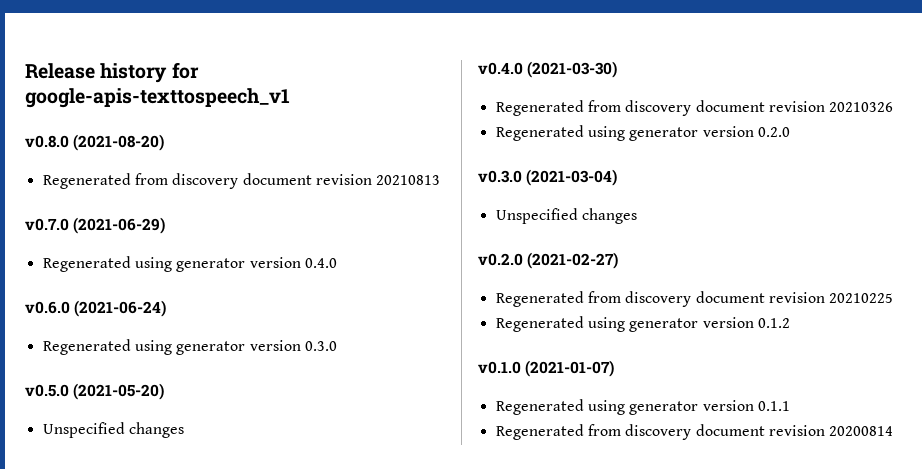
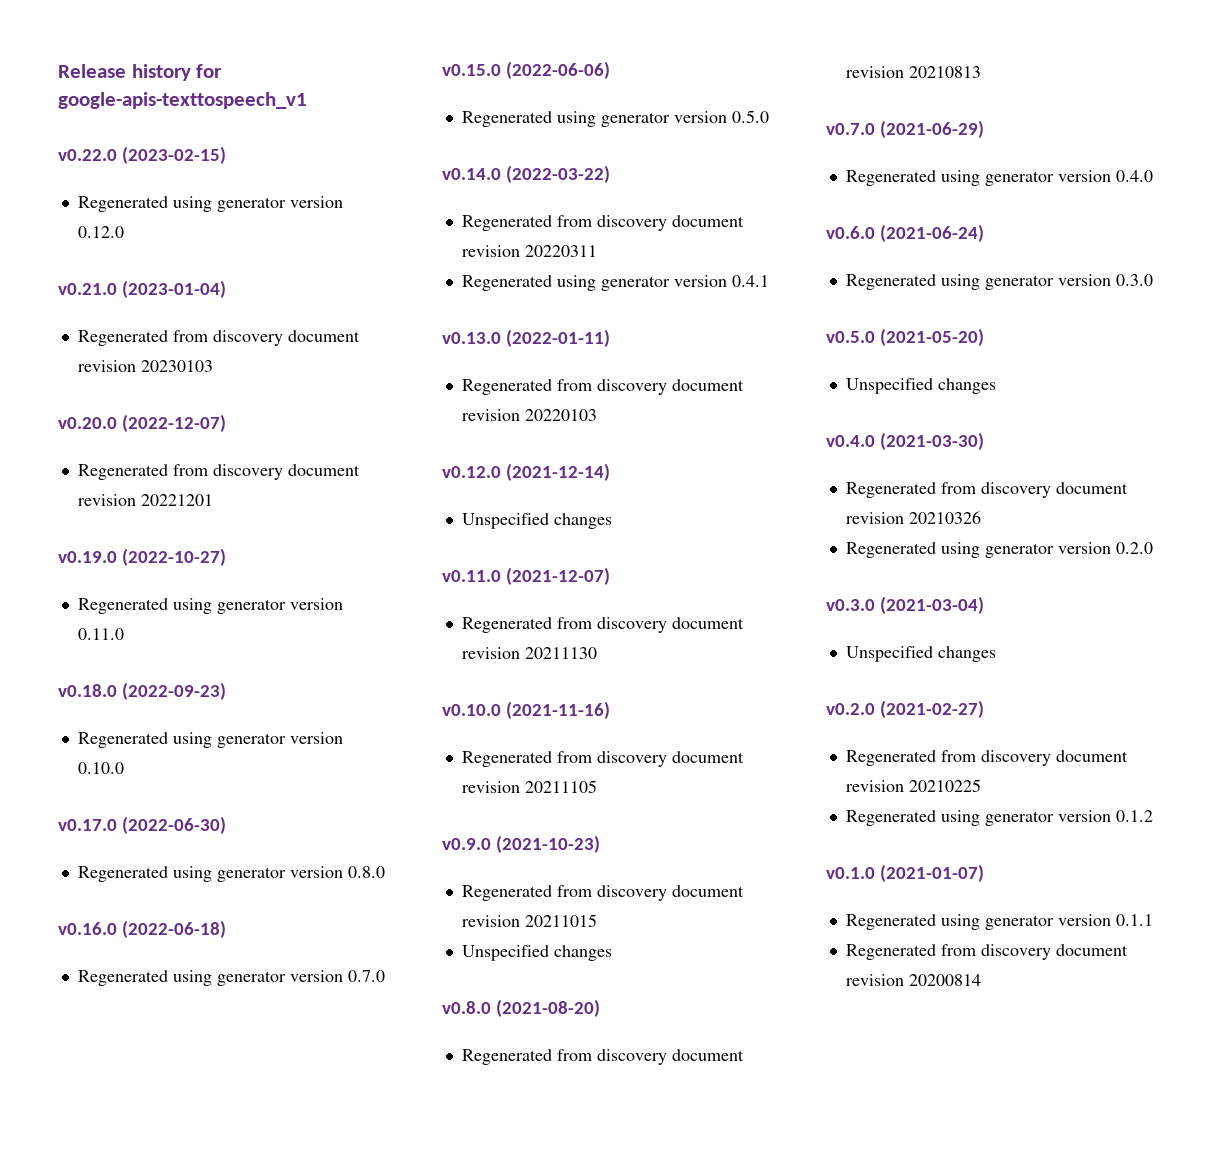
(290, 98) none -> [58,146,227,164] [77,196,343,212] [77,226,124,238] [58,280,227,298] [77,330,360,346] [77,360,213,372] [58,414,227,432] [77,464,360,480] [77,494,213,506] [58,548,227,566] [77,598,343,614] [77,628,124,640] [58,682,227,700] [77,732,343,748] [77,762,124,774] [58,816,227,834] [77,866,385,882] [58,920,227,938] [77,970,385,986] [442,61,611,79] [461,110,769,127] [442,165,611,183] [461,215,744,231] [461,245,597,257] [461,275,769,291] [442,329,611,347] [461,379,744,395] [461,409,597,421] [442,463,611,481] [461,513,612,529] [442,567,611,585] [461,617,744,633] [461,647,597,659] [442,701,611,719] [461,751,744,767] [461,780,597,793] [442,835,601,853] [461,885,744,901] [461,914,597,927] [461,945,612,961] // v0.22.0 (2023-02-15) // Regenerated using generator version 0.12.0 // v0.21.0 (2023-01-04) // Regenerated from discovery document revision 20230103 // v0.20.0 (2022-12-07) // Regenerated from discovery document revision 20221201 // v0.19.0 (2022-10-27) // Regenerated using generator version 0.11.0 // v0.18.0 (2022-09-23) // Regenerated using generator version 0.10.0 // v0.17.0 (2022-06-30) // Regenerated using generator version 0.8.0 // v0.16.0 (2022-06-18) // Regenerated using generator version 0.7.0 // v0.15.0 (2022-06-06) // Regenerated using generator version 0.5.0 // v0.14.0 (2022-03-22) // Regenerated from discovery document revision 20220311 // Regenerated using generator version 0.4.1 // v0.13.0 (2022-01-11) // Regenerated from discovery document revision 20220103 // v0.12.0 (2021-12-14) // Unspecified changes // v0.11.0 (2021-12-07) // Regenerated from discovery document revision 20211130 // v0.10.0 (2021-11-16) // Regenerated from discovery document revision 20211105 // v0.9.0 (2021-10-23) // Regenerated from discovery document revision 20211015 // Unspecified changes

